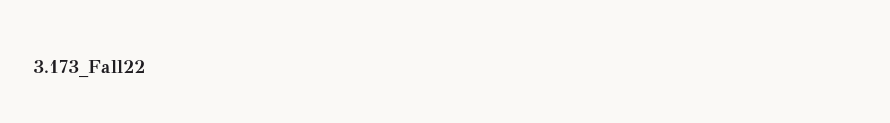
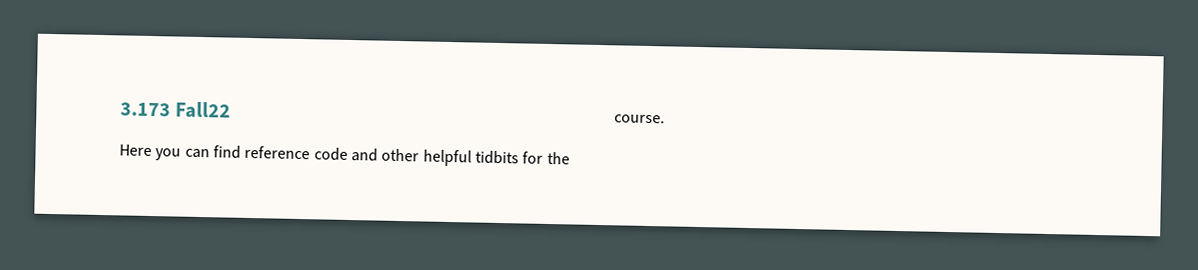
[33,60,145,78] 3.173_Fall22 -> [120,101,232,119] [119,144,570,167] [614,114,665,124] 3.173 Fall22 // Here you can find reference code and other helpful tidbits for the course.

